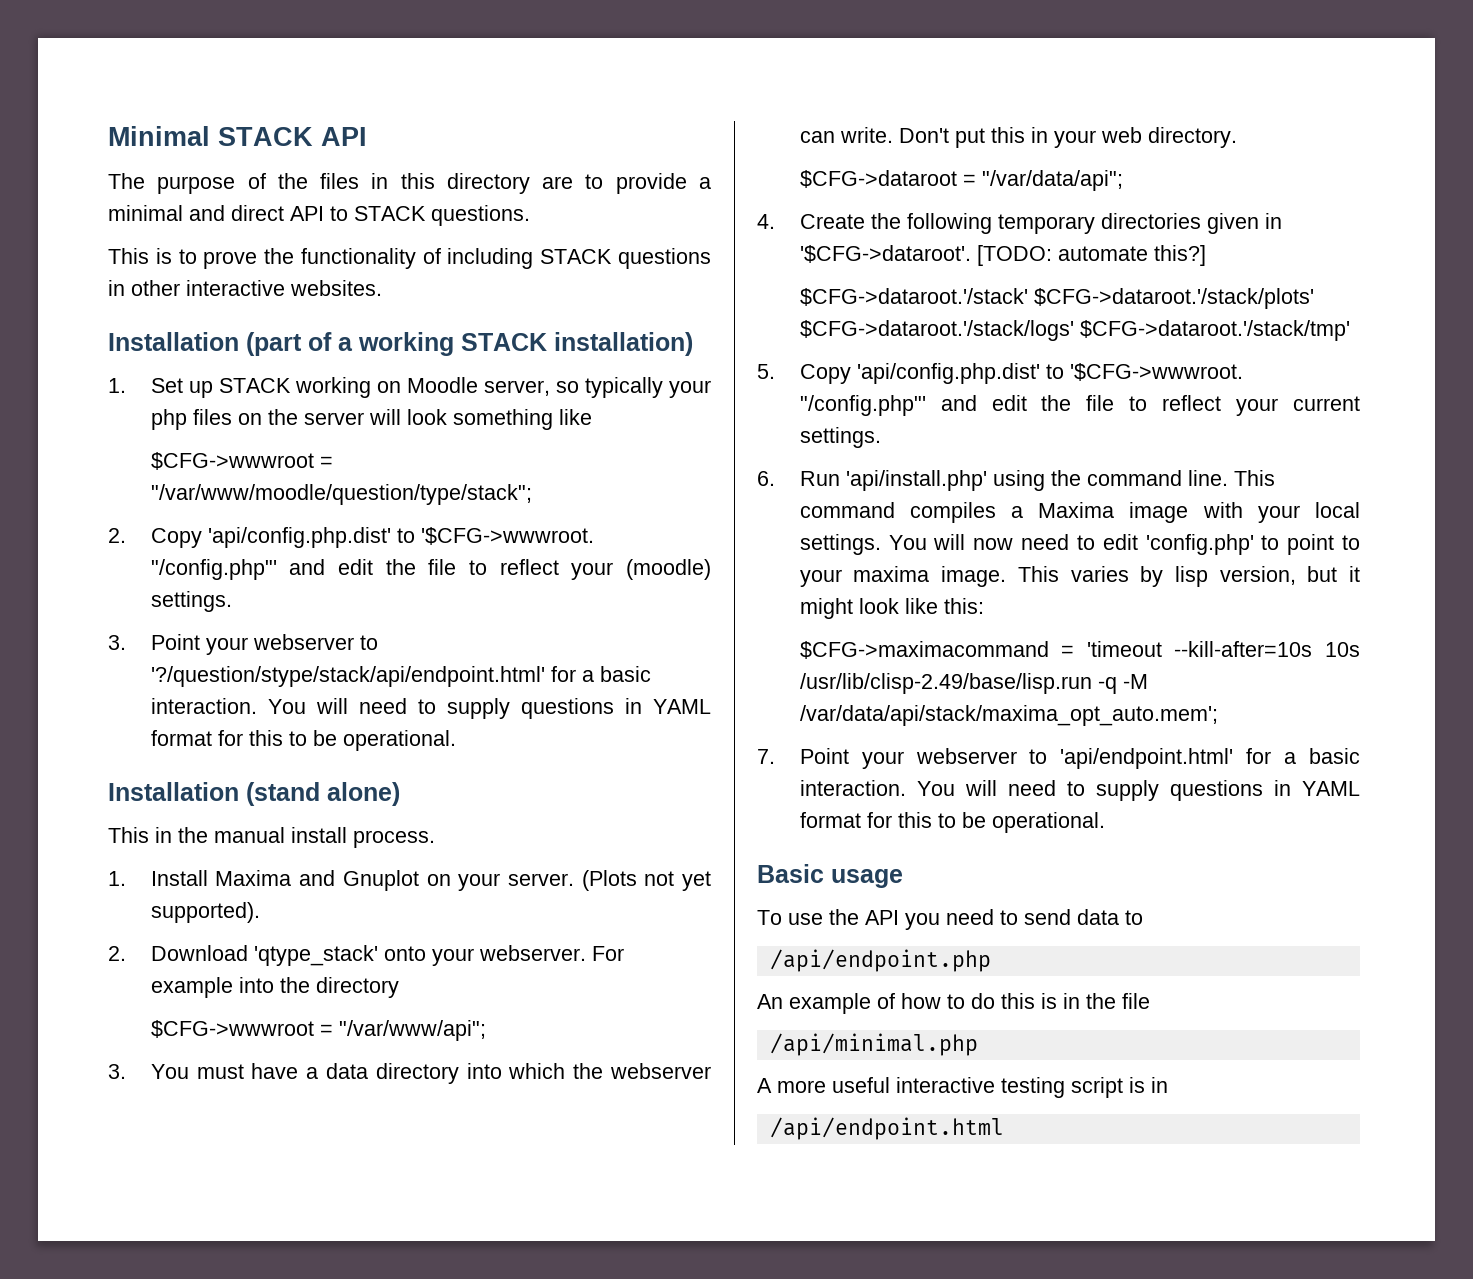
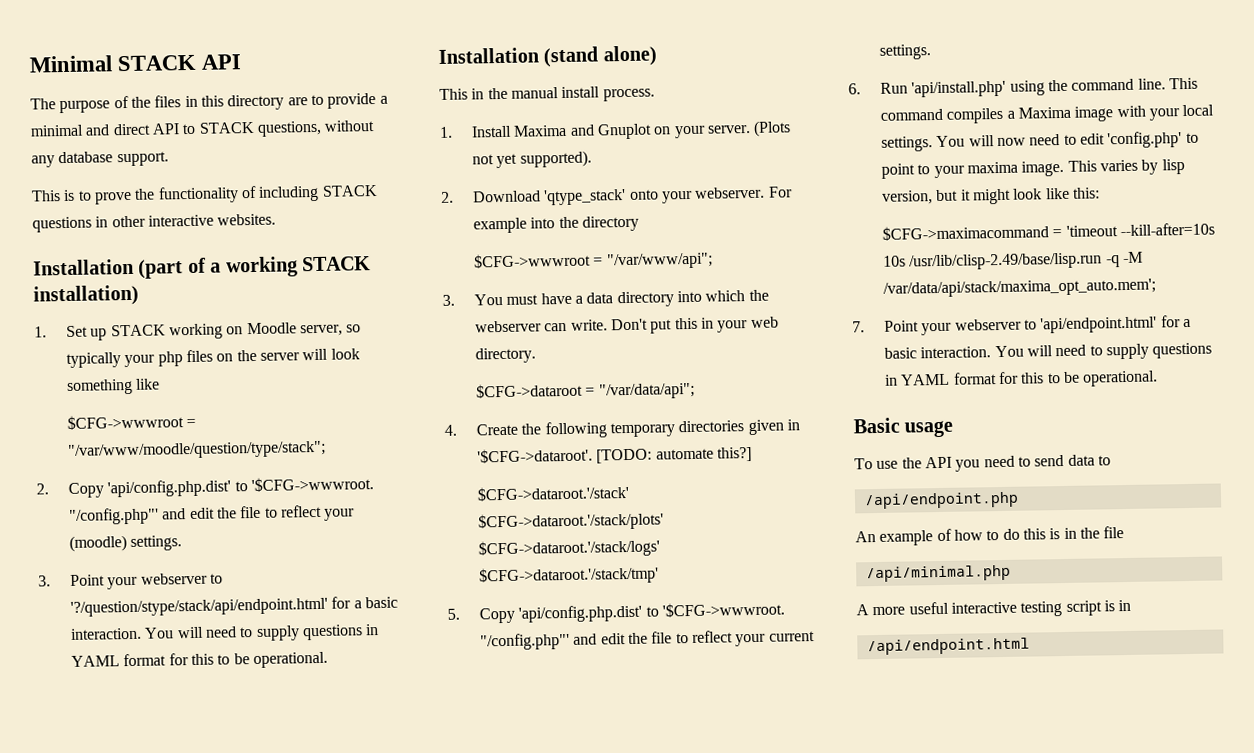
[431,205,530,226] questions. -> [256,120,376,137] [31,151,169,168] questions, without any database support.

